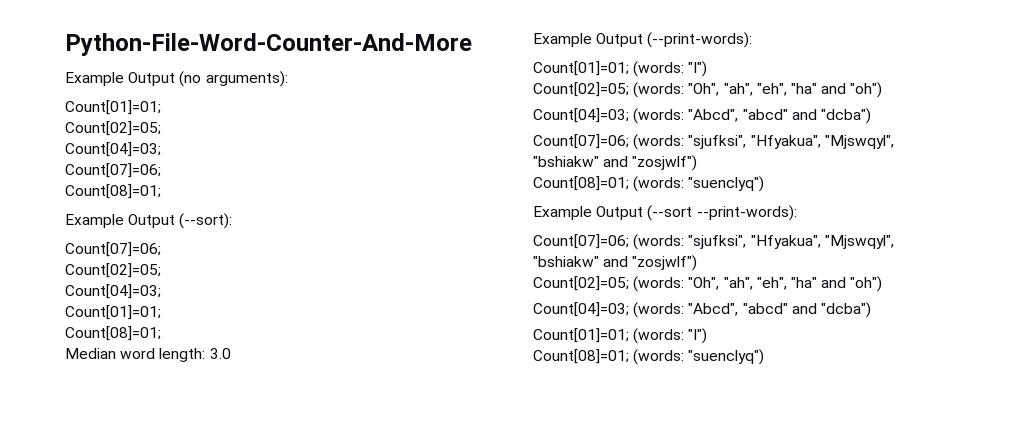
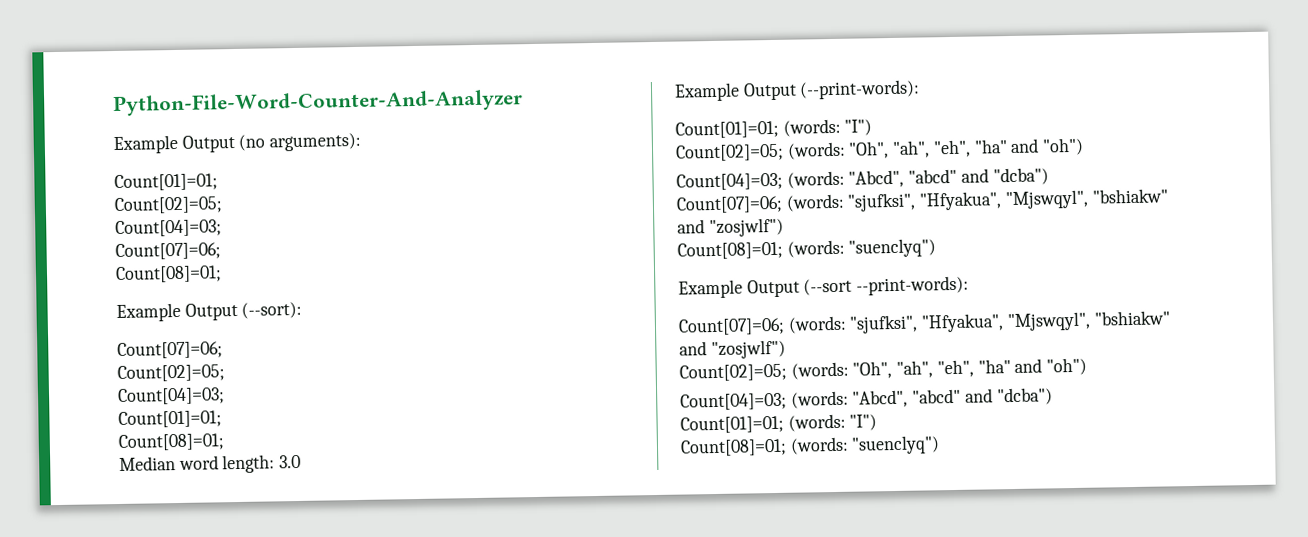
[65,33,472,56] Python-File-Word-Counter-And-More -> [113,89,523,117] Python-File-Word-Counter-And-Analyzer

